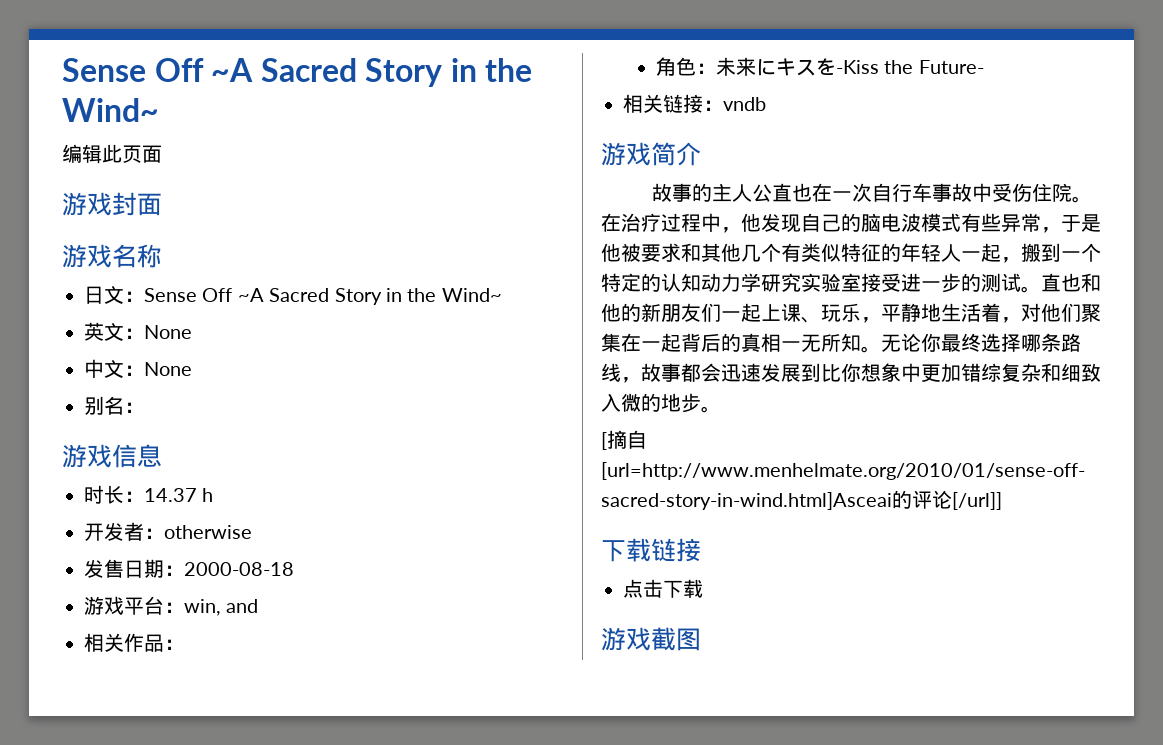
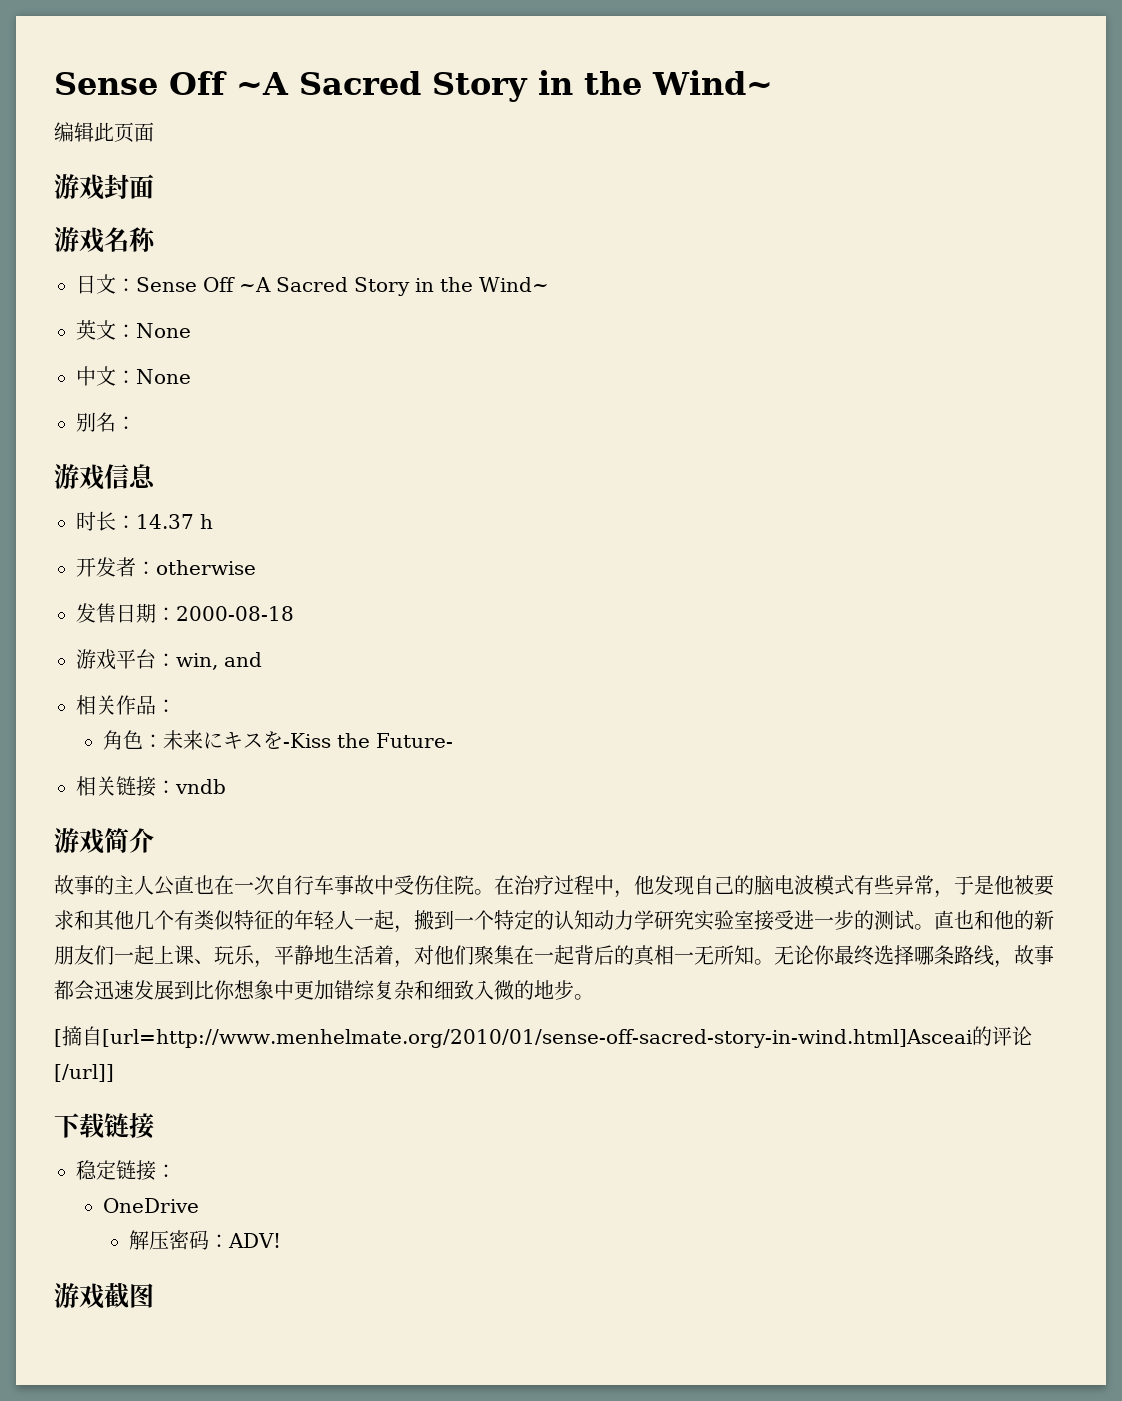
[623,579,703,598] 点击下载 -> [76,1160,176,1181] [102,1198,199,1213] [129,1230,282,1250] 稳定链接： // OneDrive // 解压密码：ADV!

